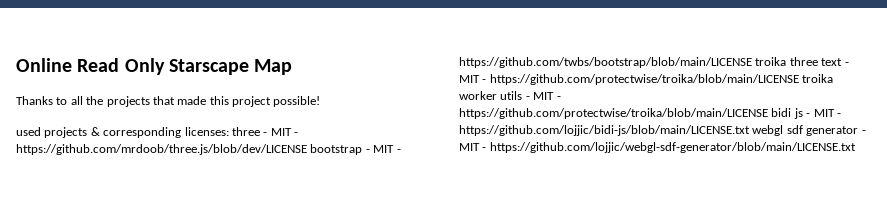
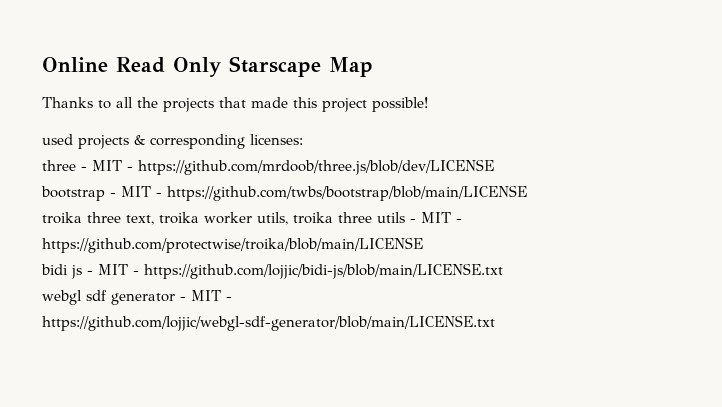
(229, 131) none -> (303, 139) //
(307, 149) none -> (494, 167) //
[755,57,849,66] [459,74,834,85] [459,91,497,100] troika three text - MIT - https://github.com/protectwise/troika/blob/main/LICENSE troika worker -> [42,212,372,225] // troika three text, troika worker utils, troika three
(768, 113) none -> (423, 245) //
(750, 130) none -> (503, 271) //

